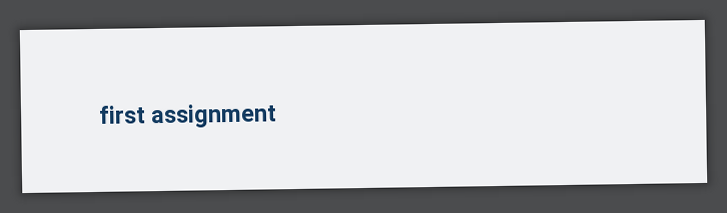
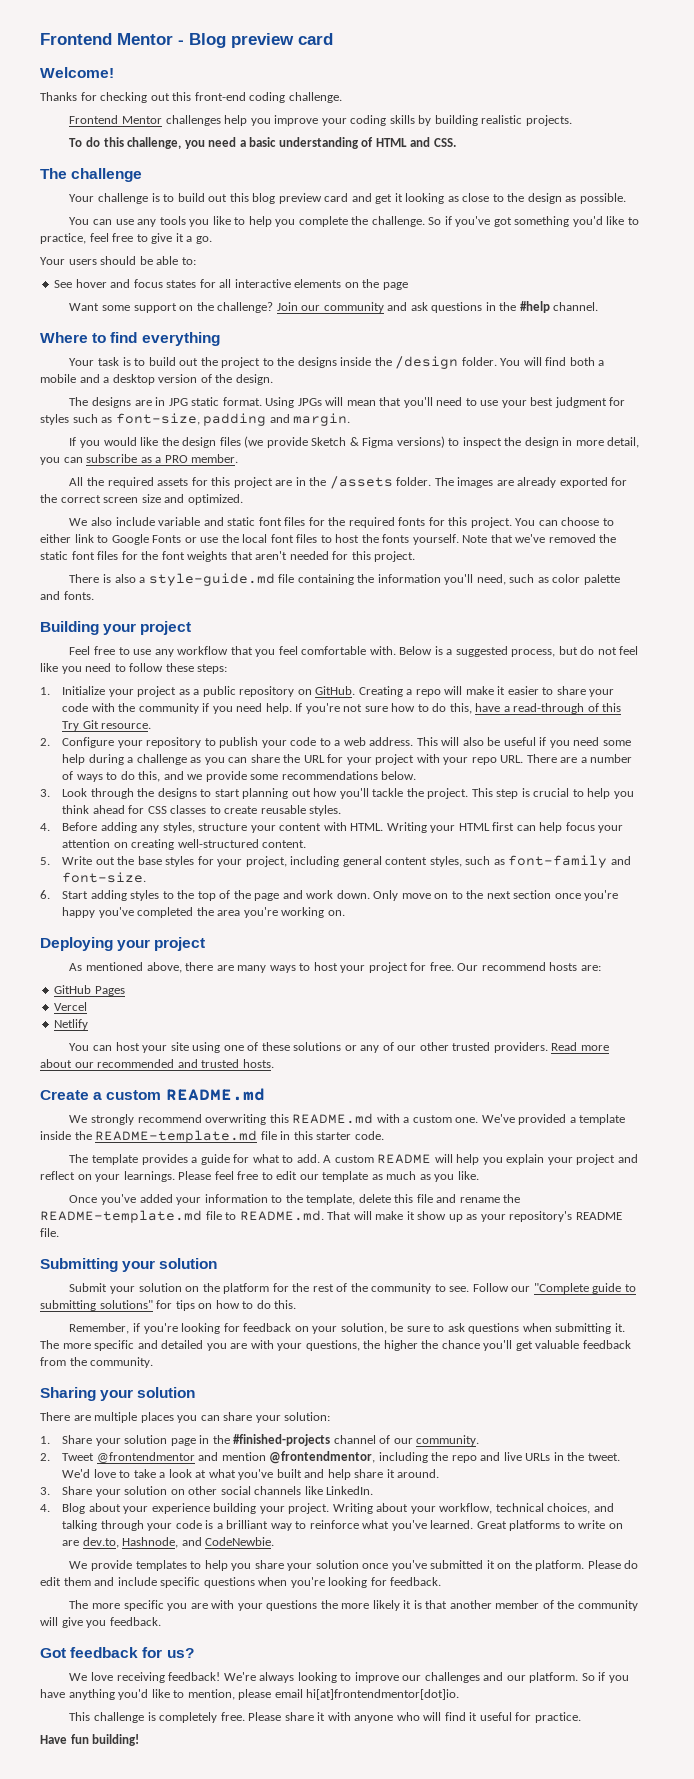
[98,103,278,129] first assignment -> [40,33,333,48] [40,67,114,78] [40,92,342,103] [69,115,572,126] [69,137,456,149] [40,168,143,182] [69,193,626,204] [69,216,639,227] [40,233,212,244] [40,256,196,265] [54,279,408,290] [69,301,599,313] [40,332,220,346] [69,356,605,369] [40,374,273,385] [69,397,626,408] [40,413,351,426] [69,436,640,448] [40,454,239,465] [69,476,628,489] [40,494,243,505] [69,517,614,528] [40,534,617,545] [40,551,416,562] [69,573,620,586] [40,591,94,600] [40,621,192,635] [69,646,639,657] [40,663,228,674] [40,686,615,697] [62,703,622,714] [62,720,152,731] [40,737,631,748] [62,754,633,765] [62,771,417,782] [40,788,634,799] [62,805,342,816] [40,822,624,833] [62,839,307,850] [40,855,631,868] [62,872,147,883] [40,890,619,901] [62,907,345,918] [40,937,206,951] [69,962,601,973] [54,985,125,996] [54,1002,88,1011] [54,1019,89,1030] [69,1042,609,1053] [40,1059,274,1068] [40,1088,265,1101] [69,1113,626,1125] [40,1130,384,1143] [69,1154,638,1165] [40,1171,479,1182] [69,1194,521,1205] [40,1210,622,1223] [40,1228,59,1237] [40,1258,218,1272] [69,1283,636,1294] [40,1300,297,1311] [69,1323,625,1334] [40,1340,631,1351] [40,1357,154,1368] [40,1387,196,1401] [40,1412,331,1423] [40,1434,480,1446] [40,1451,620,1464] [62,1469,440,1480] [40,1486,374,1497] [40,1503,614,1514] [62,1520,623,1531] [62,1537,275,1548] [69,1560,639,1571] [40,1577,442,1588] [69,1600,638,1611] [40,1617,161,1628] [40,1647,194,1658] [69,1672,629,1683] [40,1689,460,1700] [69,1712,581,1723] [40,1734,140,1746] Frontend Mentor - Blog preview card // Welcome! // Thanks for checking out this front-end coding challenge. // Frontend Mentor challenges help you improve your coding skills by building realistic projects. // To do this challenge, you need a basic understanding of HTML and CSS. // The challenge // Your challenge is to build out this blog preview card and get it looking as close to the design as possible. // You can use any tools you like to help you complete the challenge. So if you've got something you'd like to practice, feel free to give it a go. // Your users should be able to: // See hover and focus states for all interactive elements on the page // Want some support on the challenge? Join our community and ask questions in the #help channel. // Where to find everything // Your task is to build out the project to the designs inside the /design folder. You will find both a mobile and a desktop version of the design. // The designs are in JPG static format. Using JPGs will mean that you'll need to use your best judgment for styles such as font-size, padding and margin. // If you would like the design files (we provide Sketch & Figma versions) to inspect the design in more detail, you can subscribe as a PRO member. // All the required assets for this project are in the /assets folder. The images are already exported for the correct screen size and optimized. // We also include variable and static font files for the required fonts for this project. You can choose to either link to Google Fonts or use the local font files to host the fonts yourself. Note that we've removed the static font files for the font weights that aren't needed for this project. // There is also a style-guide.md file containing the information you'll need, such as color palette and fonts. // Building your project // Feel free to use any workflow that you feel comfortable with. Below is a suggested process, but do not feel like you need to follow these steps: // 1. Initialize your project as a public repository on GitHub. Creating a repo will make it easier to share your code with the community if you need help. If you're not sure how to do this, have a read-through of this Try Git resource. // 2. Configure your repository to publish your code to a web address. This will also be useful if you need some help during a challenge as you can share the URL for your project with your repo URL. There are a number of ways to do this, and we provide some recommendations below. // 3. Look through the designs to start planning out how you'll tackle the project. This step is crucial to help you think ahead for CSS classes to create reusable styles. // 4. Before adding any styles, structure your content with HTML. Writing your HTML first can help focus your attention on creating well-structured content. // 5. Write out the base styles for your project, including general content styles, such as font-family and font-size. // 6. Start adding styles to the top of the page and work down. Only move on to the next section once you're happy you've completed the area you're working on. // Deploying your project // As mentioned above, there are many ways to host your project for free. Our recommend hosts are: // GitHub Pages // Vercel // Netlify // You can host your site using one of these solutions or any of our other trusted providers. Read more about our recommended and trusted hosts. // Create a custom README.md // We strongly recommend overwriting this README.md with a custom one. We've provided a template inside the README-template.md file in this starter code. // The template provides a guide for what to add. A custom README will help you explain your project and reflect on your learnings. Please feel free to edit our template as much as you like. // Once you've added your information to the template, delete this file and rename the README-template.md file to README.md. That will make it show up as your repository's README file. // Submitting your solution // Submit your solution on the platform for the rest of the community to see. Follow our "Complete guide to submitting solutions" for tips on how to do this. // Remember, if you're looking for feedback on your solution, be sure to ask questions when submitting it. The more specific and detailed you are with your questions, the higher the chance you'll get valuable feedback from the community. // Sharing your solution // There are multiple places you can share your solution: // 1. Share your solution page in the #finished-projects channel of our community. // 2. Tweet @frontendmentor and mention @frontendmentor, including the repo and live URLs in the tweet. We'd love to take a look at what you've built and help share it around. // 3. Share your solution on other social channels like LinkedIn. // 4. Blog about your experience building your project. Writing about your workflow, technical choices, and talking through your code is a brilliant way to reinforce what you've learned. Great platforms to write on are dev.to, Hashnode, and CodeNewbie. // We provide templates to help you share your solution once you've submitted it on the platform. Please do edit them and include specific questions when you're looking for feedback. // The more specific you are with your questions the more likely it is that another member of the community will give you feedback. // Got feedback for us? // We love receiving feedback! We're always looking to improve our challenges and our platform. So if you have anything you'd like to mention, please email hi[at]frontendmentor[dot]io. // This challenge is completely free. Please share it with anyone who will find it useful for practice. // Have fun building!

